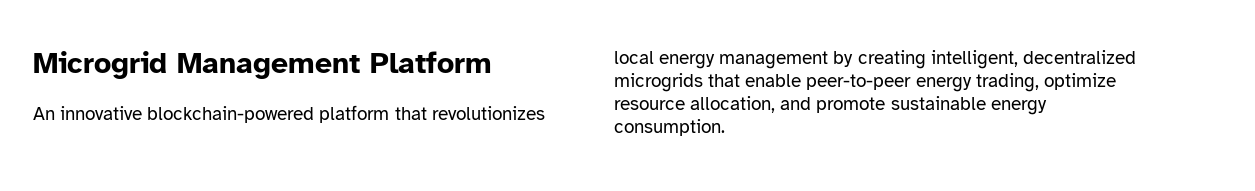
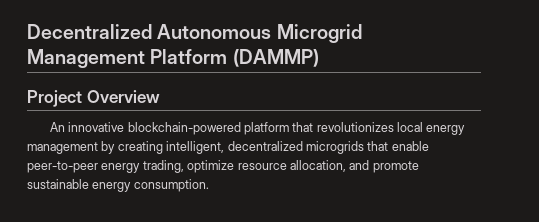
(33, 65) none -> [27,24,272,39] Decentralized Autonomous
(492, 62) none -> [232,49,319,67] [27,90,160,107] (DAMMP) // Project Overview

